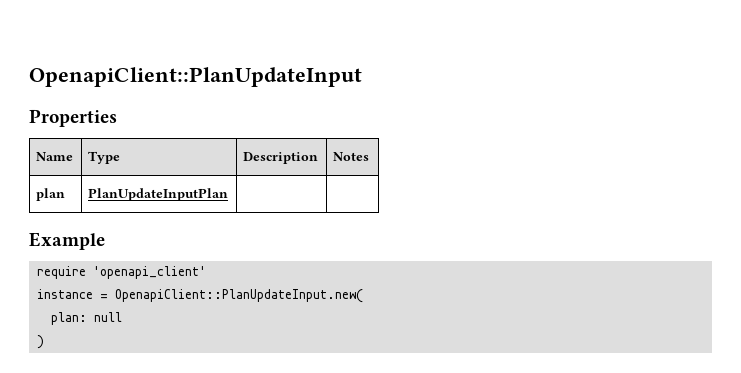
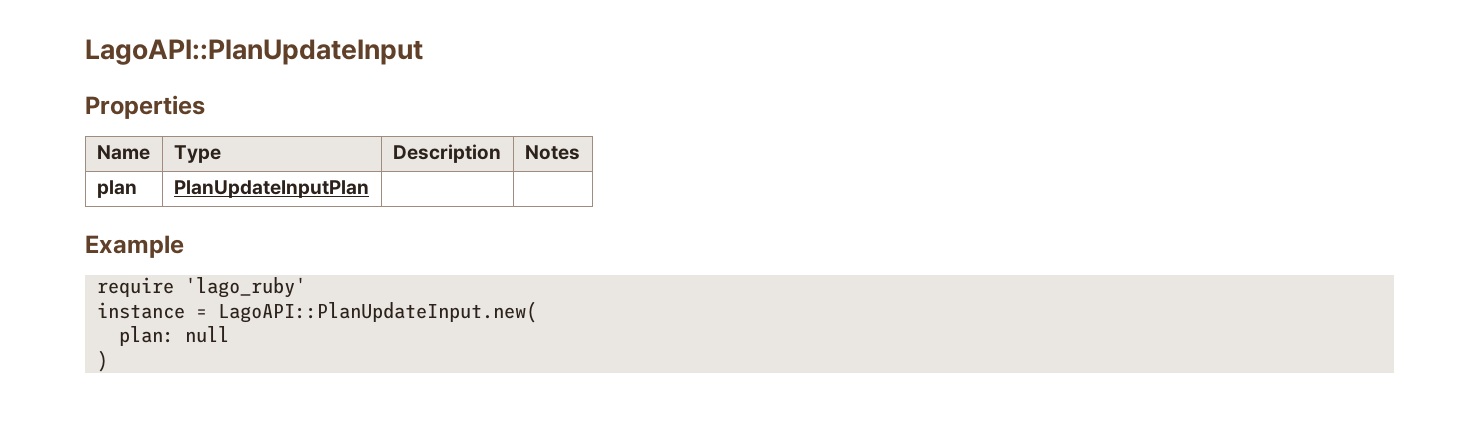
[29,67,362,87] OpenapiClient::PlanUpdateInput -> [85,39,423,65] LagoAPI::PlanUpdateInput
[93,266,207,279] 'openapi_client' -> [184,277,306,298] 'lago_ruby'
[115,289,364,303] OpenapiClient::PlanUpdateInput.new( -> [217,301,537,323] LagoAPI::PlanUpdateInput.new(

